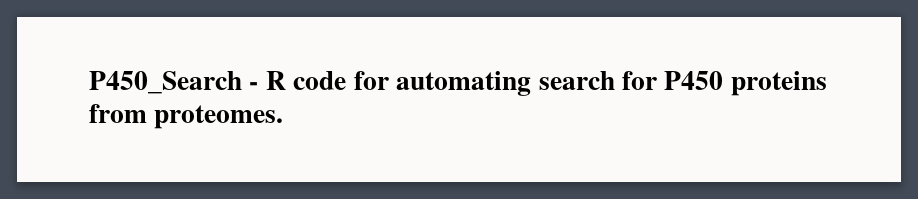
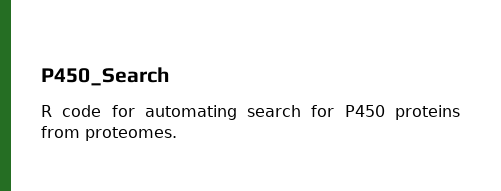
[249,82,259,90] - -> (170, 76) //

